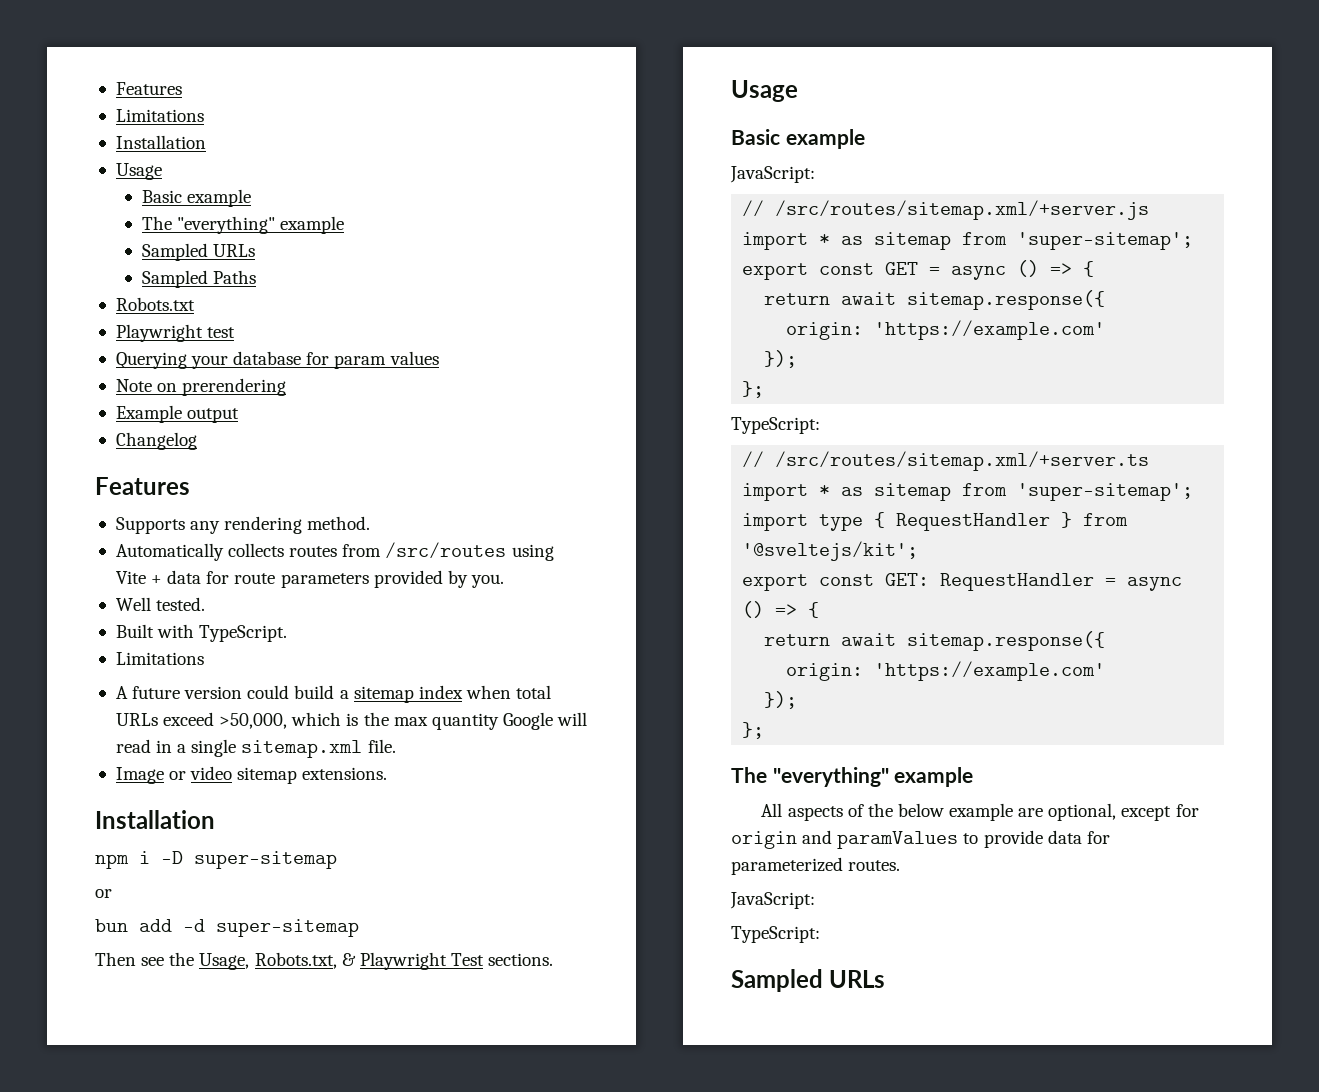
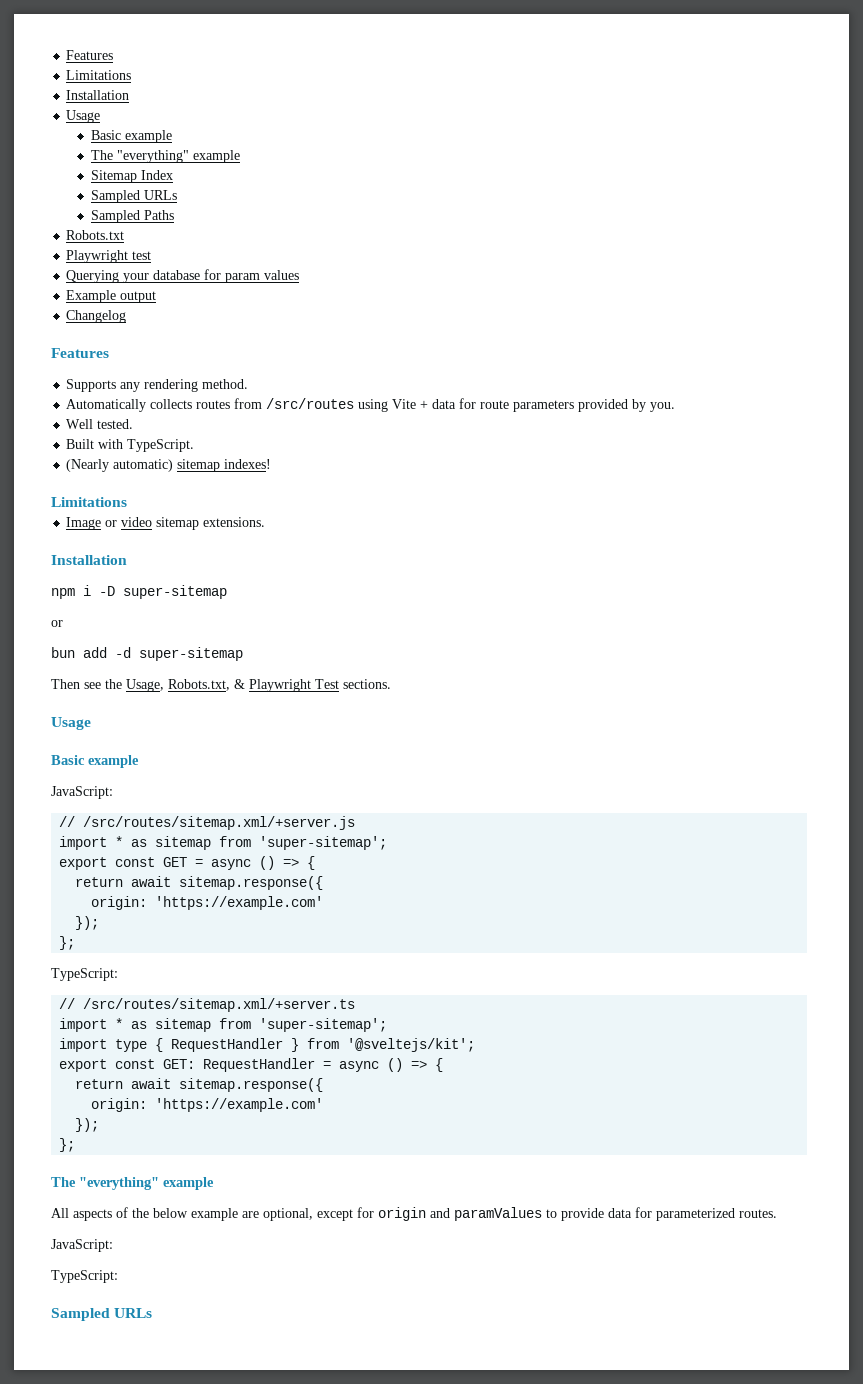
(345, 225) none -> [90,170,173,183] // Sitemap Index
[115,378,287,396] // Note on prerendering -> (300, 275) none
[115,652,204,665] [115,685,552,703] [115,712,588,730] [115,739,396,758] Limitations // A future version could build a sitemap index when total URLs exceed >50,000, which is the max quantity Google will read in a single sitemap.xml file. -> [66,459,272,472] [51,497,127,507] (Nearly automatic) sitemap indexes! // Limitations

